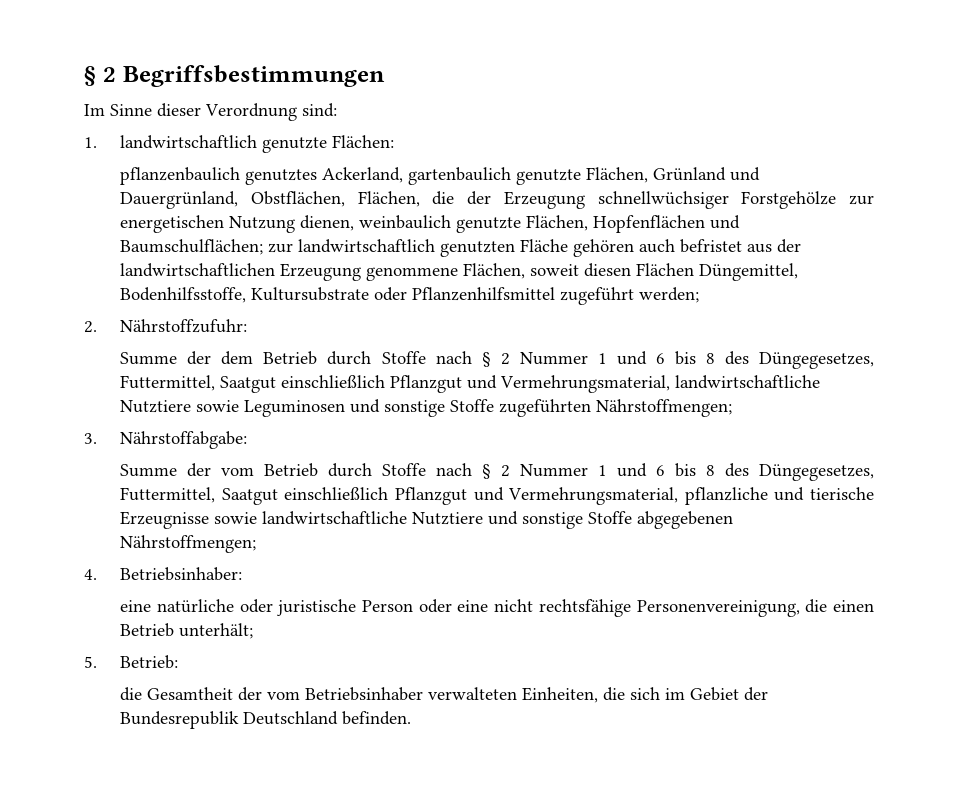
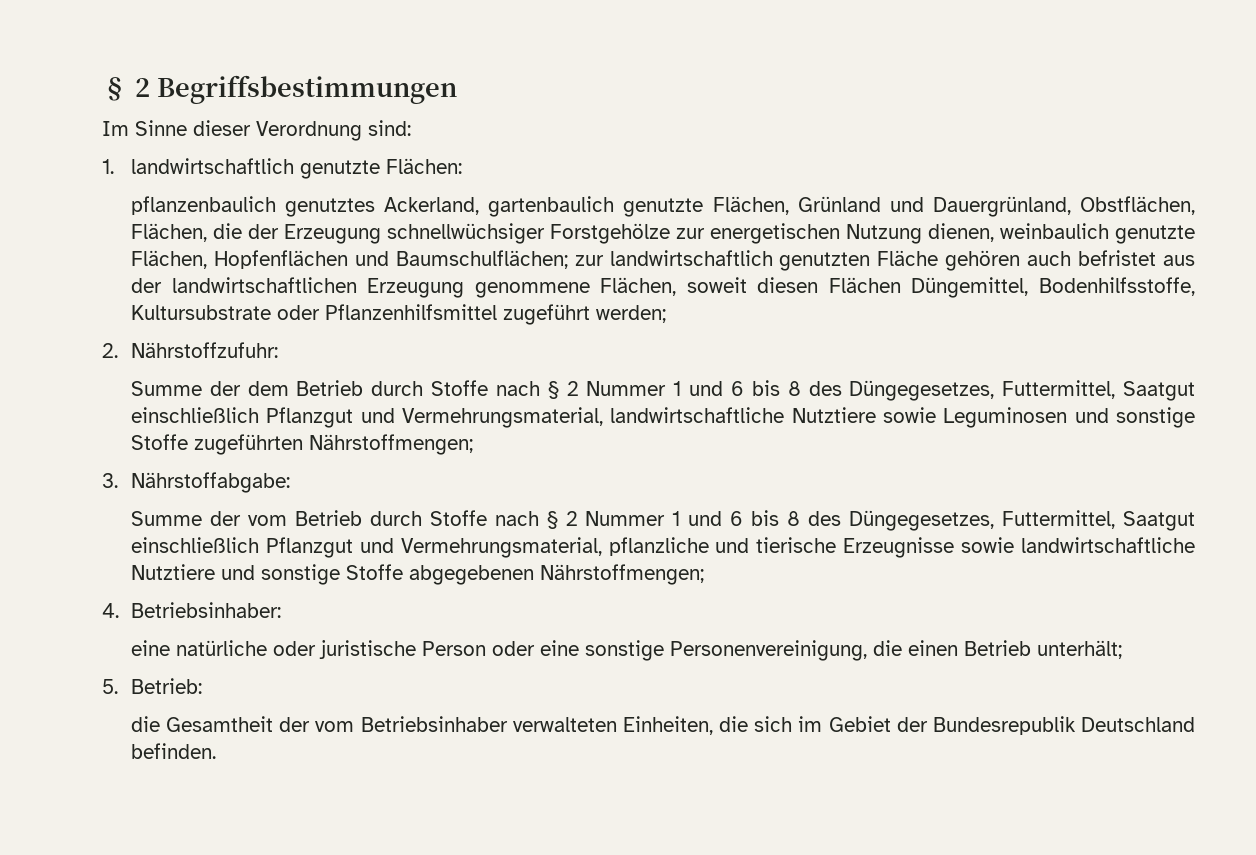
[494,599,631,617] nicht rechtsfähige -> [584,640,664,661] sonstige

